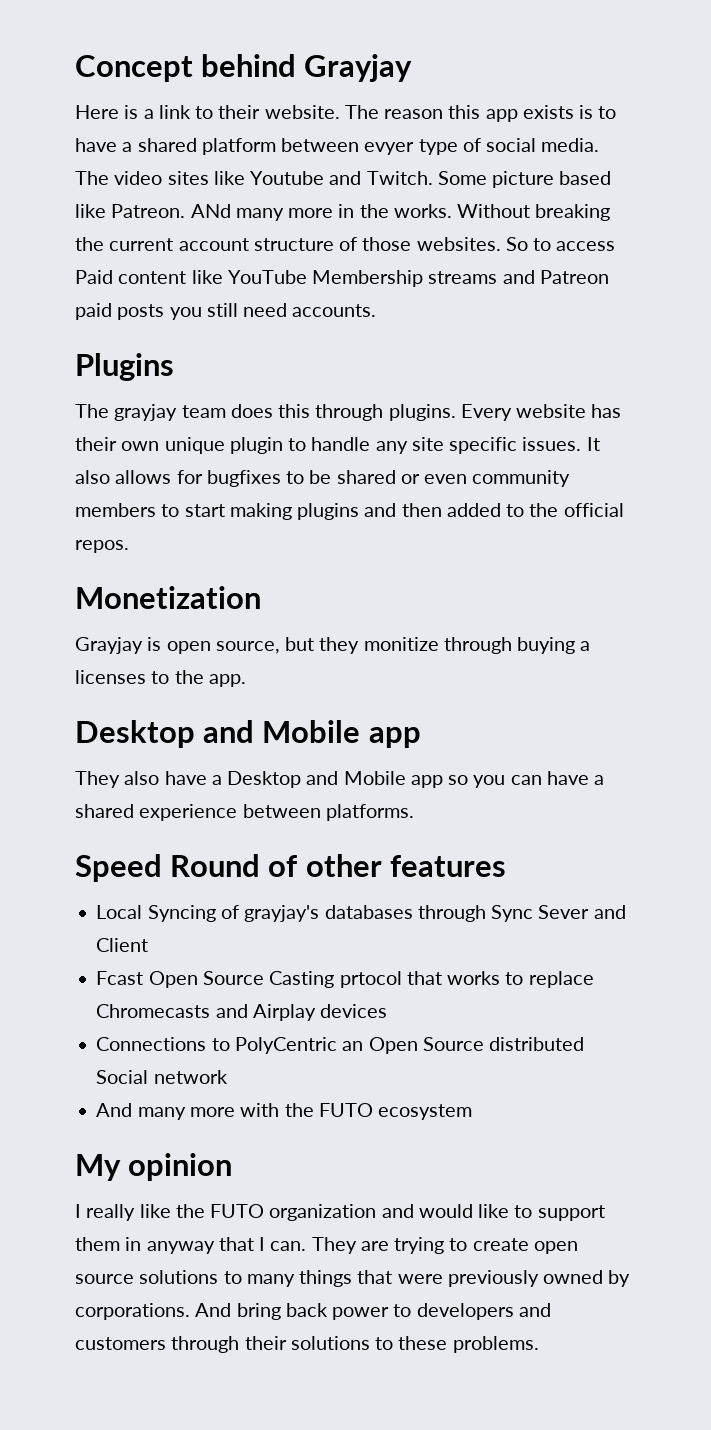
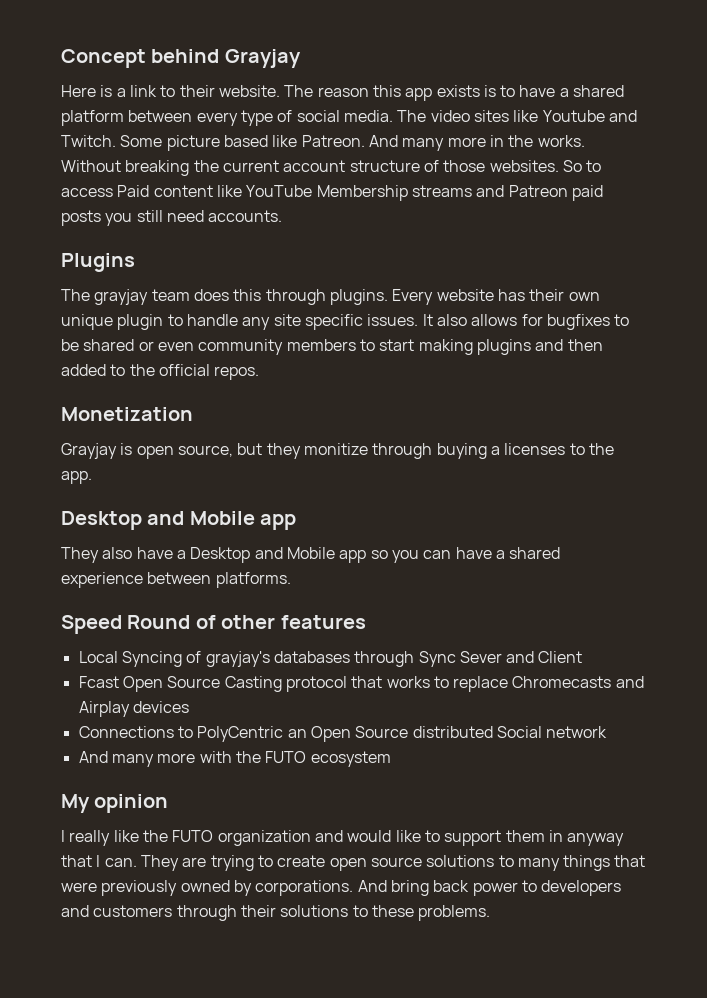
[364,142,415,155] evyer -> [196,112,238,126] every
[190,204,231,218] ANd -> [368,135,398,147] And
[339,971,402,988] prtocol -> [285,676,347,692] protocol

